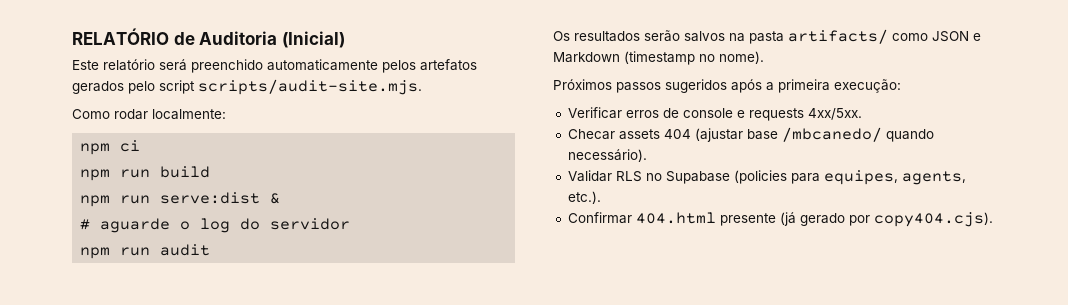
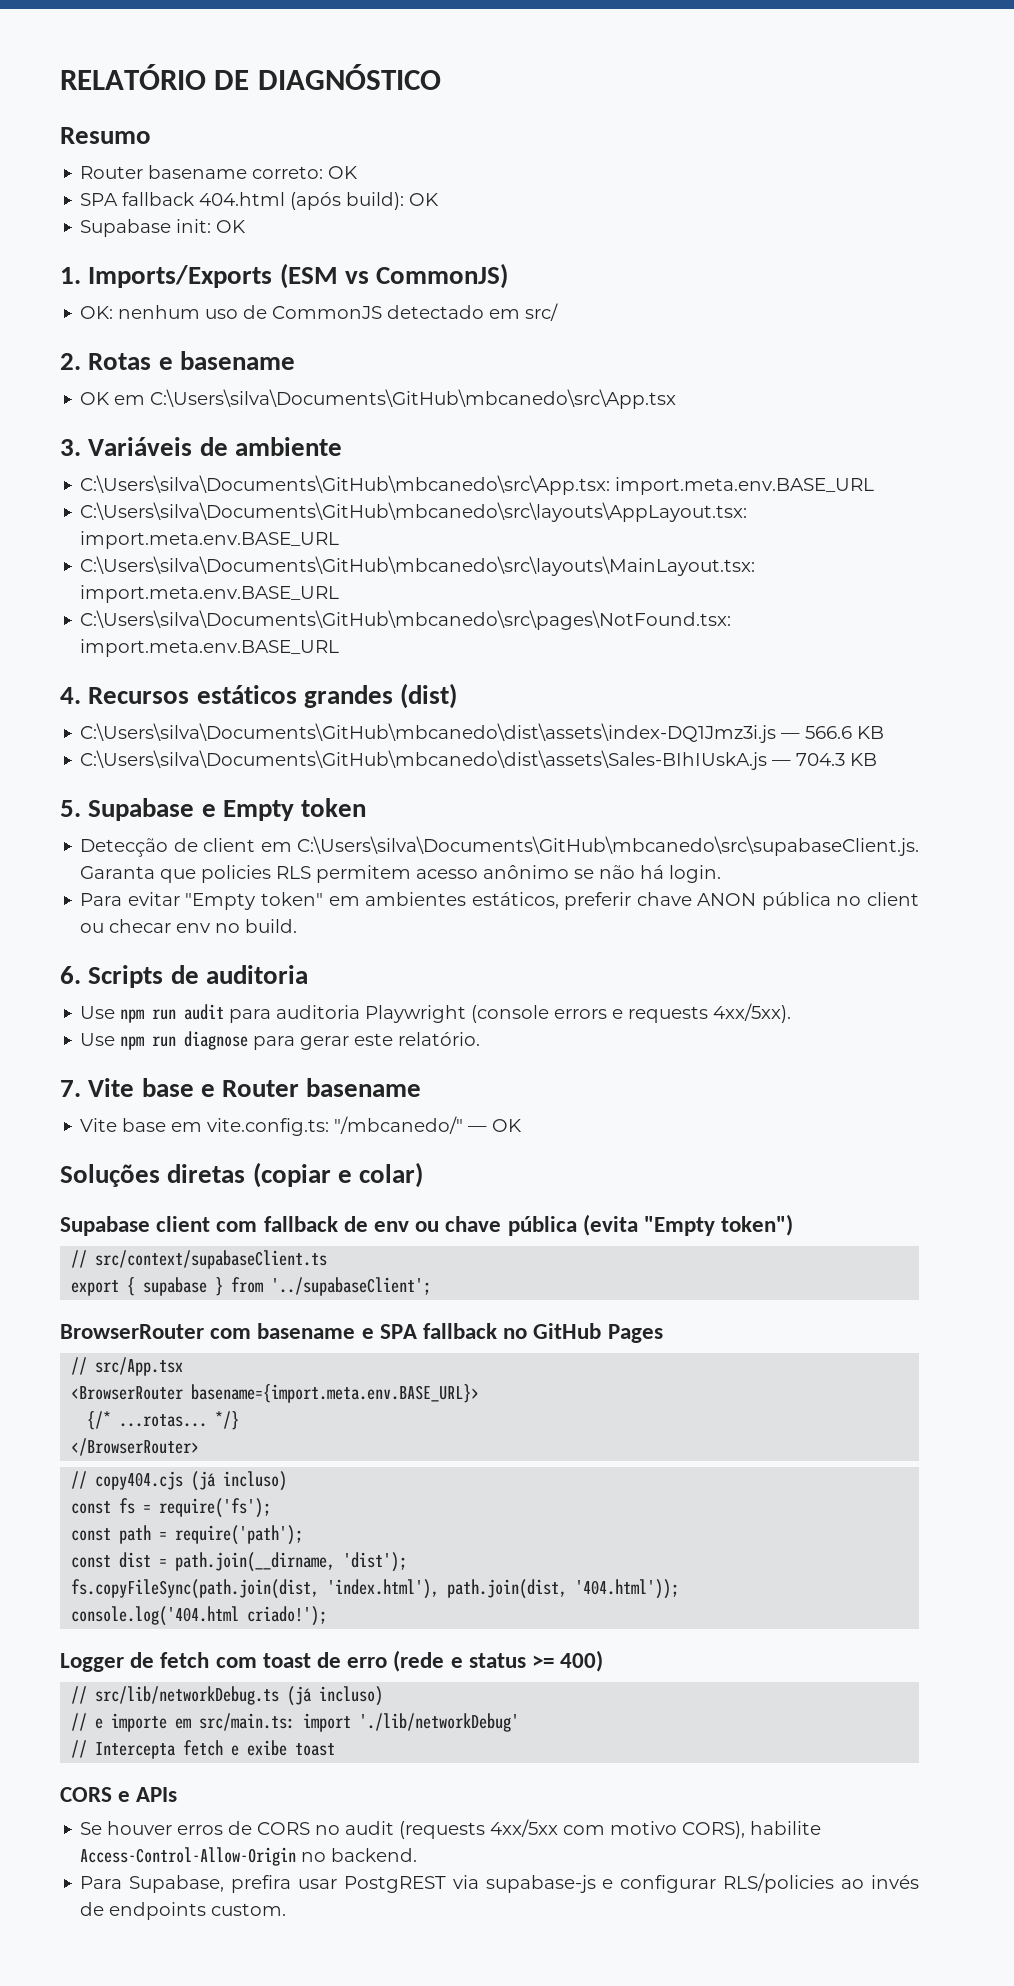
[173,31,345,48] [72,59,477,73] [72,79,422,95] [72,109,226,120] [80,140,141,155] [80,166,211,181] [80,192,281,207] [80,218,351,233] [80,244,211,259] [553,29,981,44] [553,51,764,65] [553,79,901,93] [567,107,862,121] [567,127,934,142] [567,149,647,162] [567,170,966,185] [567,191,601,204] [567,212,993,227] de Auditoria (Inicial) // Este relatório será preenchido automaticamente pelos artefatos gerados pelo script scripts/audit-site.mjs. // Como rodar localmente: // npm ci // npm run build // npm run serve:dist & // # aguarde o log do servidor // npm run audit // Os resultados serão salvos na pasta artifacts/ como JSON e Markdown (timestamp no nome). // Próximos passos sugeridos após a primeira execução: // Verificar erros de console e requests 4xx/5xx. // Checar assets 404 (ajustar base /mbcanedo/ quando necessário). // Validar RLS no Supabase (policies para equipes, agents, etc.). // Confirmar 404.html presente (já gerado por copy404.cjs). -> [214,64,441,90] [60,127,151,144] [80,165,359,179] [80,192,440,210] [80,219,247,237] [60,263,509,289] [80,303,559,321] [60,351,295,370] [80,389,677,409] [60,437,342,456] [80,475,875,495] [80,502,748,522] [80,531,340,549] [80,556,756,576] [80,585,340,603] [80,610,732,630] [80,639,340,657] [60,683,458,709] [80,723,885,743] [80,750,878,770] [60,798,367,821] [80,836,919,857] [80,865,722,883] [80,892,920,910] [80,919,298,933] [60,965,308,988] [80,1003,792,1023] [80,1031,481,1050] [60,1078,422,1097] [80,1116,523,1136] [60,1162,424,1188] [60,1214,794,1236] [71,1250,328,1269] [71,1277,432,1296] [60,1323,663,1343] [71,1357,184,1376] [71,1384,480,1403] [87,1411,240,1430] [71,1438,200,1456] [71,1471,288,1491] [71,1498,272,1518] [71,1525,304,1545] [71,1552,408,1572] [71,1579,680,1599] [71,1606,328,1626] [60,1650,604,1672] [71,1686,384,1706] [71,1713,520,1732] [71,1740,336,1759] [60,1787,178,1802] [80,1819,822,1839] [80,1847,418,1866] [80,1873,919,1893] [80,1902,287,1920] DE DIAGNÓSTICO // Resumo // Router basename correto: OK // SPA fallback 404.html (após build): OK // Supabase init: OK // 1. Imports/Exports (ESM vs CommonJS) // OK: nenhum uso de CommonJS detectado em src/ // 2. Rotas e basename // OK em C:\Users\silva\Documents\GitHub\mbcanedo\src\App.tsx // 3. Variáveis de ambiente // C:\Users\silva\Documents\GitHub\mbcanedo\src\App.tsx: import.meta.env.BASE_URL // C:\Users\silva\Documents\GitHub\mbcanedo\src\layouts\AppLayout.tsx: import.meta.env.BASE_URL // C:\Users\silva\Documents\GitHub\mbcanedo\src\layouts\MainLayout.tsx: import.meta.env.BASE_URL // C:\Users\silva\Documents\GitHub\mbcanedo\src\pages\NotFound.tsx: import.meta.env.BASE_URL // 4. Recursos estáticos grandes (dist) // C:\Users\silva\Documents\GitHub\mbcanedo\dist\assets\index-DQ1Jmz3i.js — 566.6 KB // C:\Users\silva\Documents\GitHub\mbcanedo\dist\assets\Sales-BIhIUskA.js — 704.3 KB // 5. Supabase e Empty token // Detecção de client em C:\Users\silva\Documents\GitHub\mbcanedo\src\supabaseClient.js. Garanta que policies RLS permitem acesso anônimo se não há login. // Para evitar "Empty token" em ambientes estáticos, preferir chave ANON pública no client ou checar env no build. // 6. Scripts de auditoria // Use npm run audit para auditoria Playwright (console errors e requests 4xx/5xx). // Use npm run diagnose para gerar este relatório. // 7. Vite base e Router basename // Vite base em vite.config.ts: "/mbcanedo/" — OK // Soluções diretas (copiar e colar) // Supabase client com fallback de env ou chave pública (evita "Empty token") // // src/context/supabaseClient.ts // export { supabase } from '../supabaseClient'; // BrowserRouter com basename e SPA fallback no GitHub Pages // // src/App.tsx // <BrowserRouter basename={import.meta.env.BASE_URL}> // {/* ...rotas... */} // </BrowserRouter> // // copy404.cjs (já incluso) // const fs = require('fs'); // const path = require('path'); // const dist = path.join(__dirname, 'dist'); // fs.copyFileSync(path.join(dist, 'index.html'), path.join(dist, '404.html')); // console.log('404.html criado!'); // Logger de fetch com toast de erro (rede e status >= 400) // // src/lib/networkDebug.ts (já incluso) // // e importe em src/main.ts: import './lib/networkDebug' // // Intercepta fetch e exibe toast // CORS e APIs // Se houver erros de CORS no audit (requests 4xx/5xx com motivo CORS), habilite Access-Control-Allow-Origin no backend. // Para Supabase, prefira usar PostgREST via supabase-js e configurar RLS/policies ao invés de endpoints custom.

